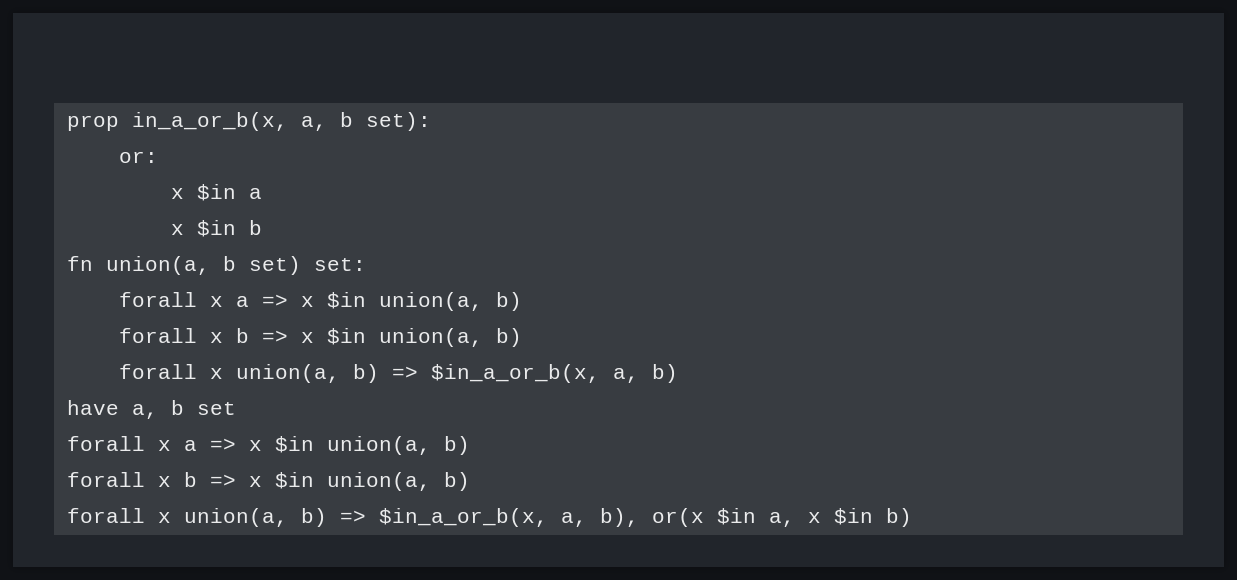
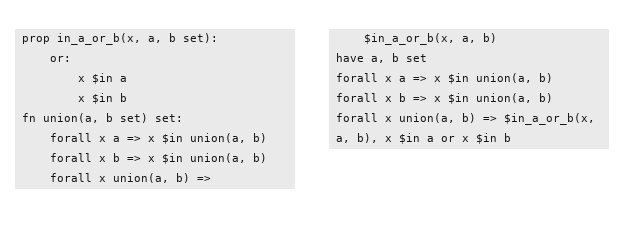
[651,508,912,527] or(x $in a, x $in b) -> [384,133,511,144] x $in a or x $in b

